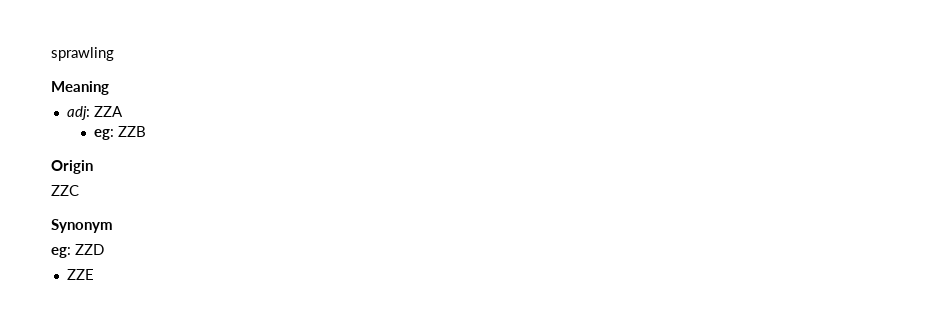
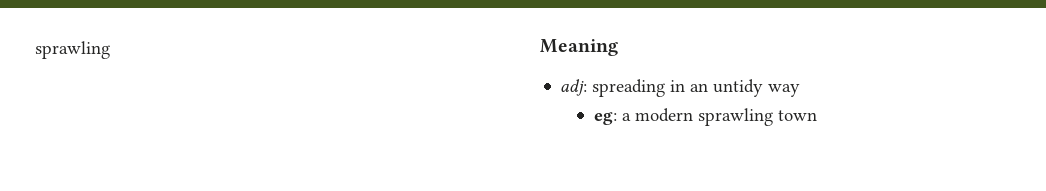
[93,106,123,117] [94,126,147,140] [51,160,93,174] [51,185,79,196] [51,219,113,233] [51,244,104,258] [66,269,94,280] ZZA // eg: ZZB // Origin // ZZC // Synonym // eg: ZZD // ZZE -> [592,79,801,97] [594,108,818,126] spreading in an untidy way // eg: a modern sprawling town

